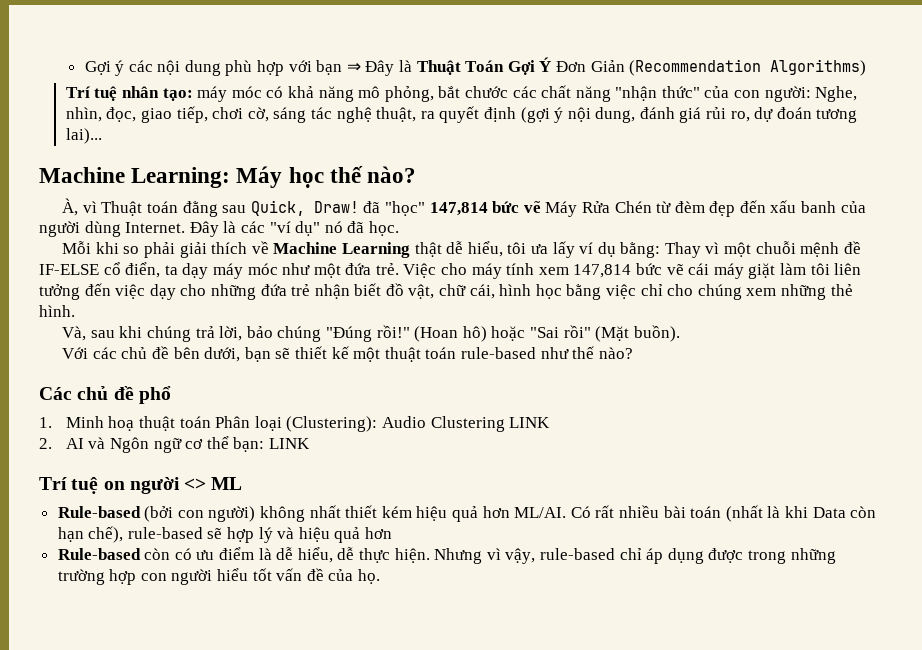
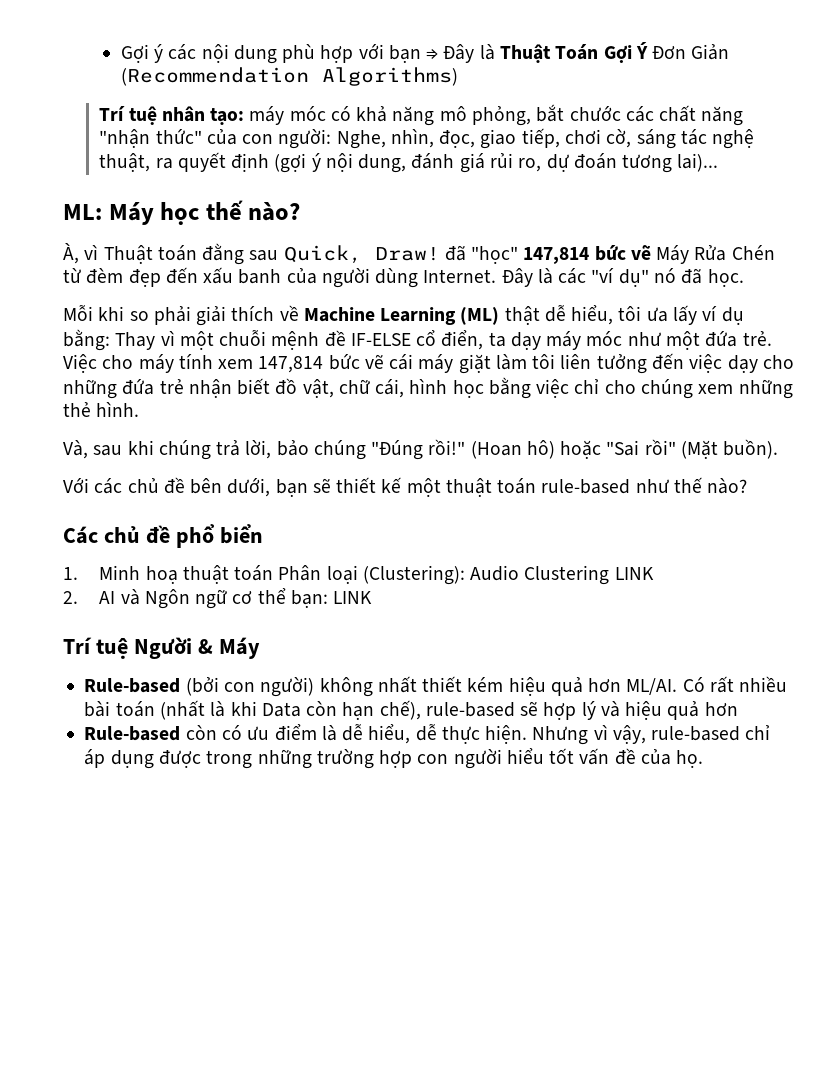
[39,167,231,188] Machine Learning: -> [63,204,102,220] ML:
(410, 250) none -> [460,307,500,325] (ML)
(171, 395) none -> [219,524,263,544] biển
[103,477,243,494] on người <> ML -> [133,637,260,659] Người & Máy

